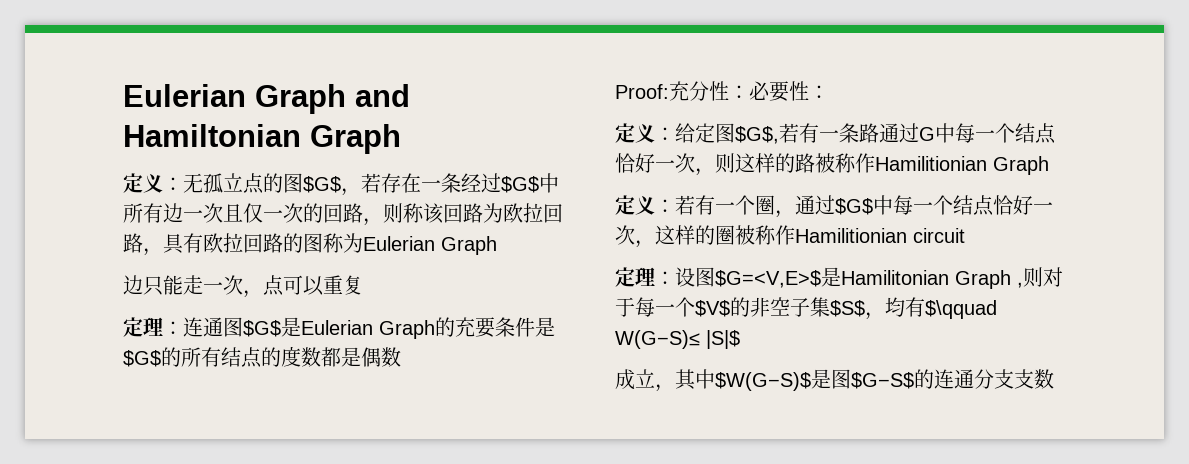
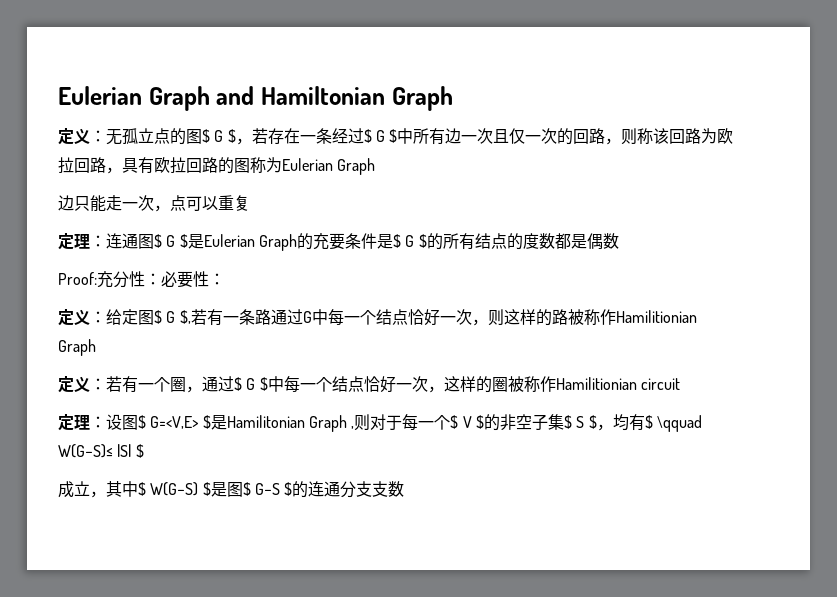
[303,176,341,193] $G$ -> [202,129,236,143] $ G $
[501,176,539,193] $G$ -> [363,129,398,143] $ G $
[243,320,281,337] $G$ -> [154,234,188,248] $ G $
[123,350,161,367] $G$ -> [392,234,427,248] $ G $
[735,126,779,144] $G$, -> [154,310,191,324] $ G $,
[835,198,873,215] $G$ -> [234,377,268,391] $ G $
[715,270,821,288] $G=<V,E>$ -> [138,415,211,429] $ G=<V,E> $
[695,297,997,320] [615,330,740,349] [615,369,914,392] $V$的非空子集$S$，均有$\qquad W(G−S)≤ |S|$ // 成立，其中$W(G−S)$是图$G−S$ -> [450,414,702,432] [58,444,144,458] [58,481,293,498] $ V $的非空子集$ S $，均有$ \qquad W(G−S)≤ |S| $ // 成立，其中$ W(G−S) $是图$ G−S $

